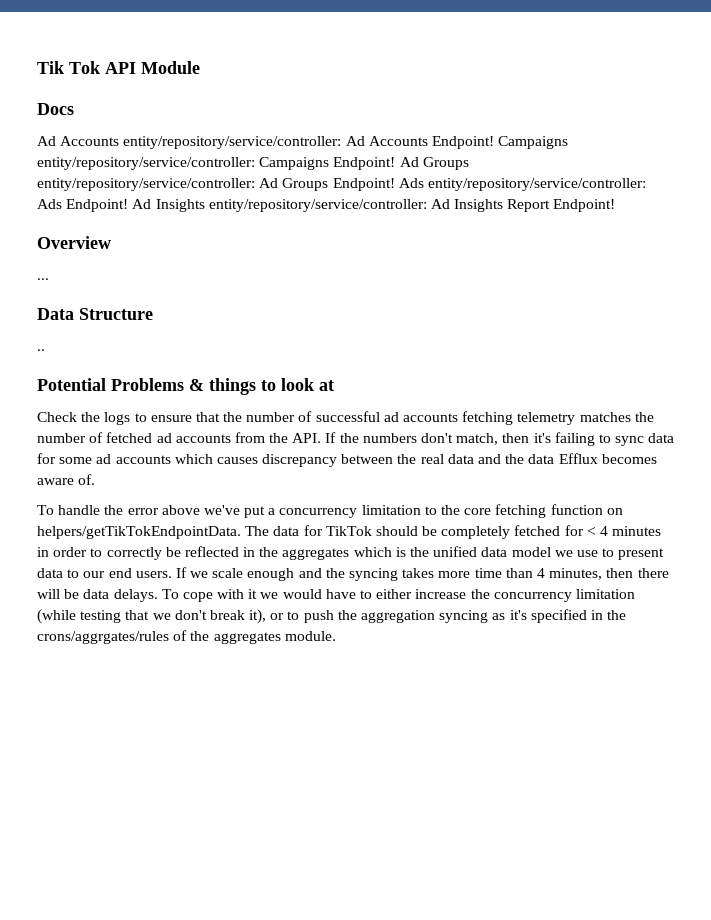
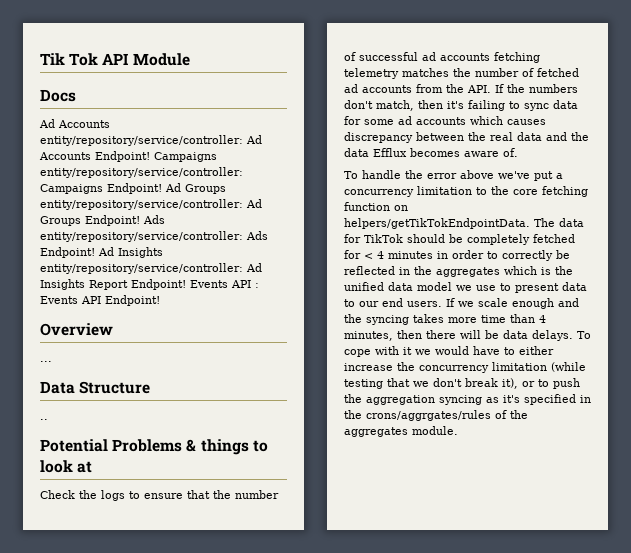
(616, 205) none -> [190,280,259,288] [40,295,160,306] Events API : Events API Endpoint!

